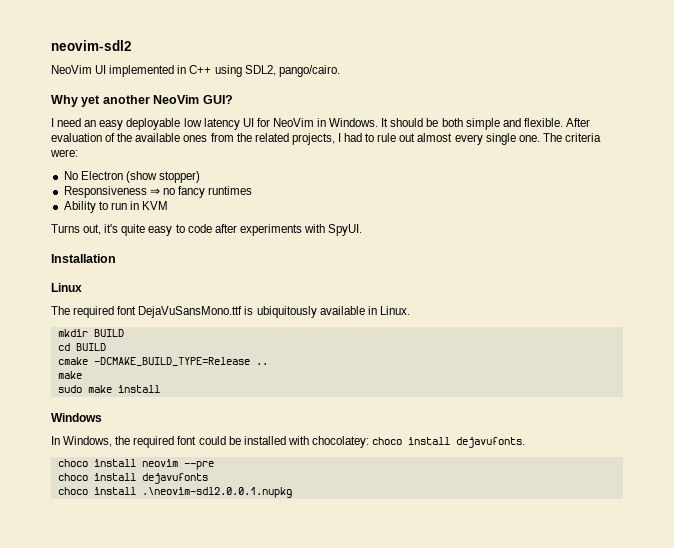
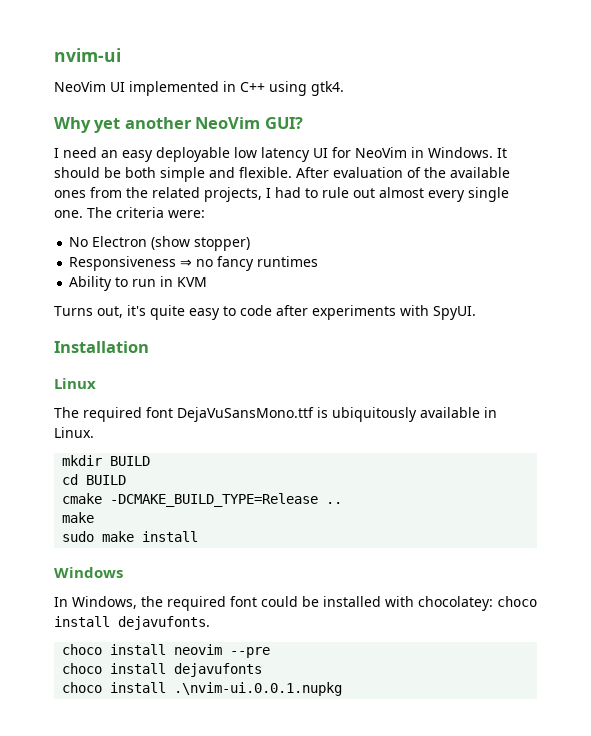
[51,40,132,51] neovim-sdl2 -> [54,48,121,62] nvim-ui
[244,65,340,77] SDL2, pango/cairo. -> [311,81,344,96] gtk4.
[141,487,292,498] .\neovim-sdl2.0.0.1.nupkg -> [174,682,343,696] .\nvim-ui.0.0.1.nupkg

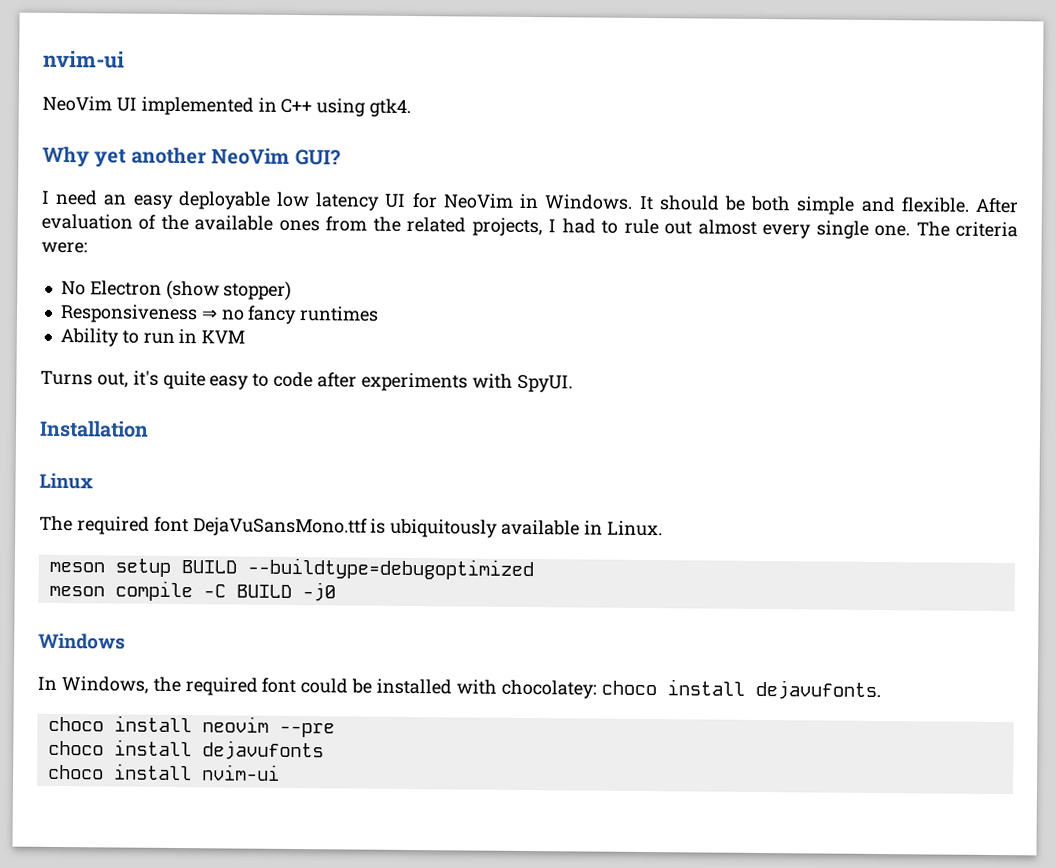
[62,455,151,466] [62,474,127,485] [62,493,343,507] [62,512,95,523] [62,531,199,542] mkdir BUILD // cd BUILD // cmake -DCMAKE_BUILD_TYPE=Release .. // make // sudo make install -> [48,557,534,581] [48,580,336,602] meson setup BUILD --buildtype=debugoptimized // meson compile -C BUILD -j0
[174,682,343,696] .\nvim-ui.0.0.1.nupkg -> [201,764,280,781] nvim-ui

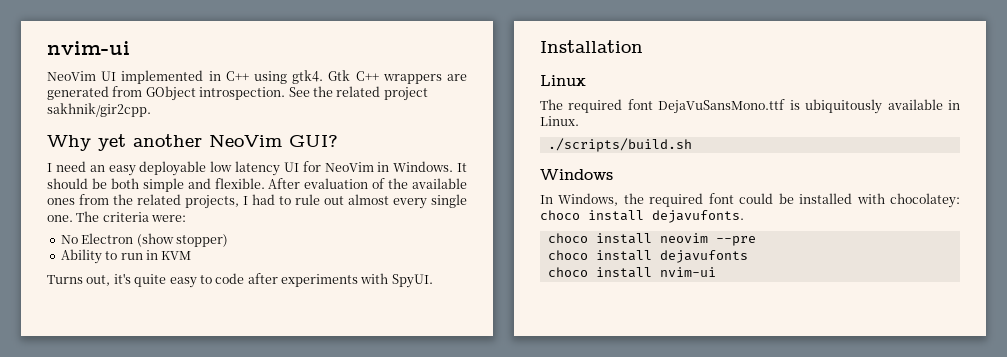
(412, 107) none -> [328,70,467,84] [47,86,428,101] [47,103,151,117] Gtk C++ wrappers are generated from GObject introspection. See the related project sakhnik/gir2cpp.
[59,303,380,325] // Responsiveness ⇒ no fancy runtimes -> (228, 240) none
[48,557,534,581] [48,580,336,602] meson setup BUILD --buildtype=debugoptimized // meson compile -C BUILD -j0 -> [547,138,692,152] ./scripts/build.sh

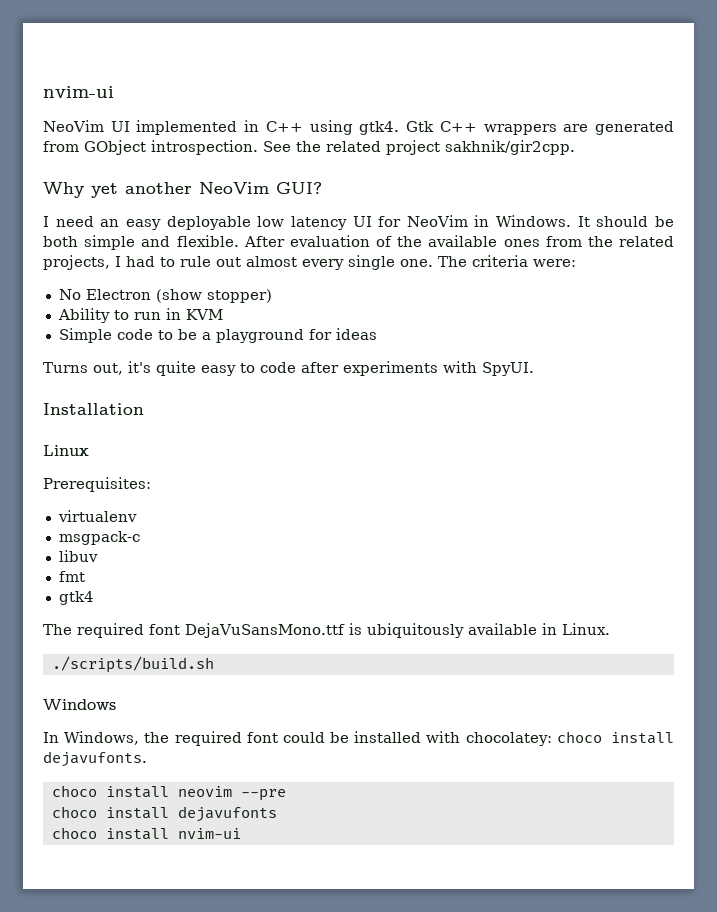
(192, 255) none -> [58,328,377,343] // Simple code to be a playground for ideas
(586, 80) none -> [43,477,151,492] [57,510,137,522] [58,531,140,545] [58,550,98,562] [58,571,85,582] [58,591,94,605] // Prerequisites: // virtualenv // msgpack-c // libuv // fmt // gtk4

